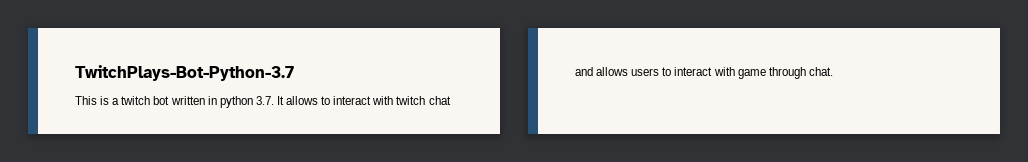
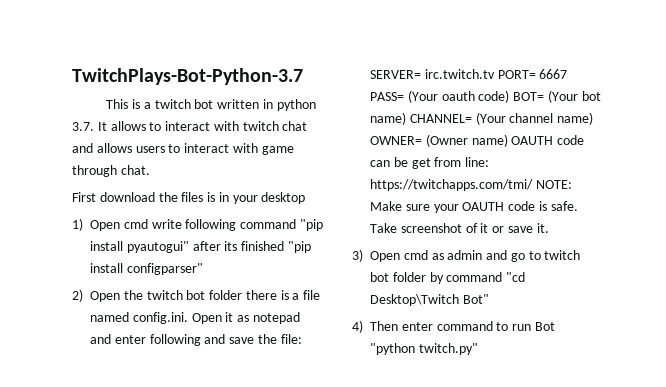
(833, 71) none -> [72,192,306,204] [72,218,323,231] [90,241,311,253] [90,263,203,275] [72,289,321,302] [90,312,300,324] [90,334,302,346] [370,69,568,79] [370,90,601,103] [370,112,594,125] [370,134,585,147] [370,157,490,169] [370,179,572,191] [370,201,578,213] [370,223,549,233] [352,249,581,262] [370,272,526,284] [370,294,489,306] [352,320,555,333] [370,343,478,355] // First download the files is in your desktop // 1) Open cmd write following command "pip install pyautogui" after its finished "pip install configparser" // 2) Open the twitch bot folder there is a file named config.ini. Open it as notepad and enter following and save the file: SERVER= irc.twitch.tv PORT= 6667 PASS= (Your oauth code) BOT= (Your bot name) CHANNEL= (Your channel name) OWNER= (Owner name) OAUTH code can be get from line: https://twitchapps.com/tmi/ NOTE: Make sure your OAUTH code is safe. Take screenshot of it or save it. // 3) Open cmd as admin and go to twitch bot folder by command "cd Desktop\Twitch Bot" // 4) Then enter command to run Bot "python twitch.py"

